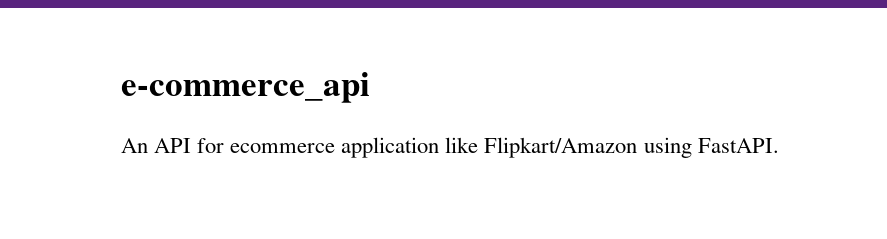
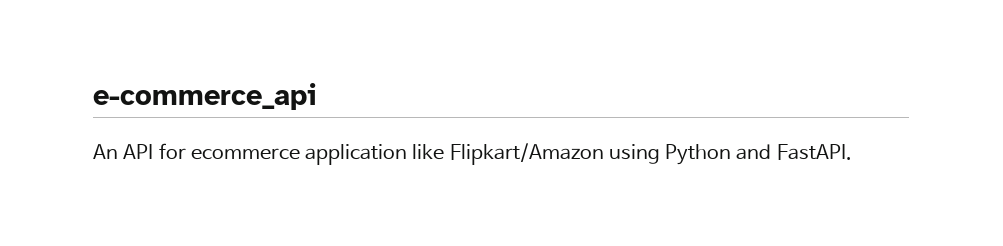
(692, 147) none -> [665,144,772,165] Python and

